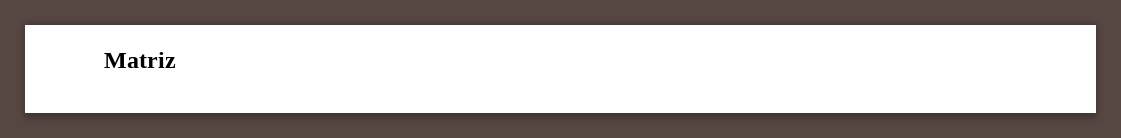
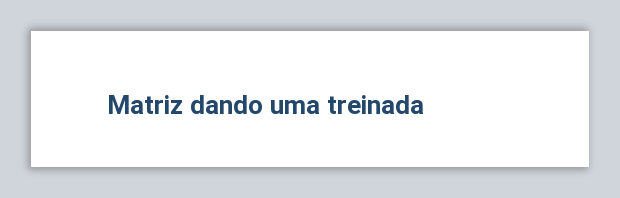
(176, 60) none -> [190,95,425,114] dando uma treinada

